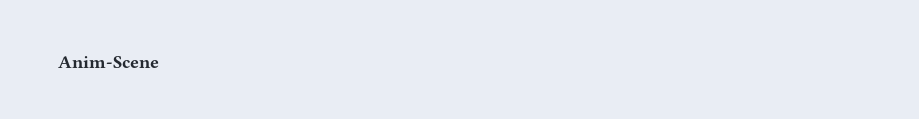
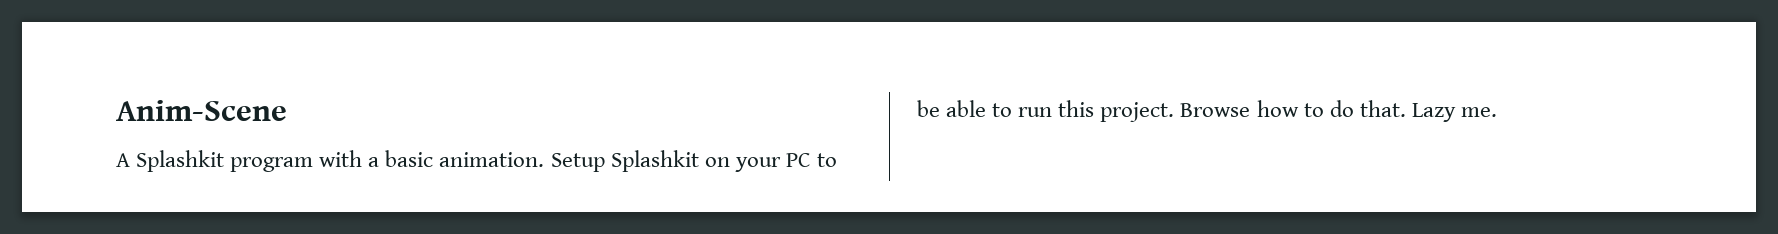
(159, 62) none -> [116,150,837,172] [917,100,1497,122] // A Splashkit program with a basic animation. Setup Splashkit on your PC to be able to run this project. Browse how to do that. Lazy me.

